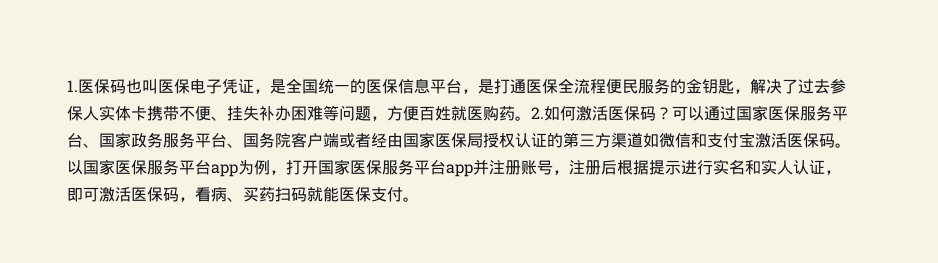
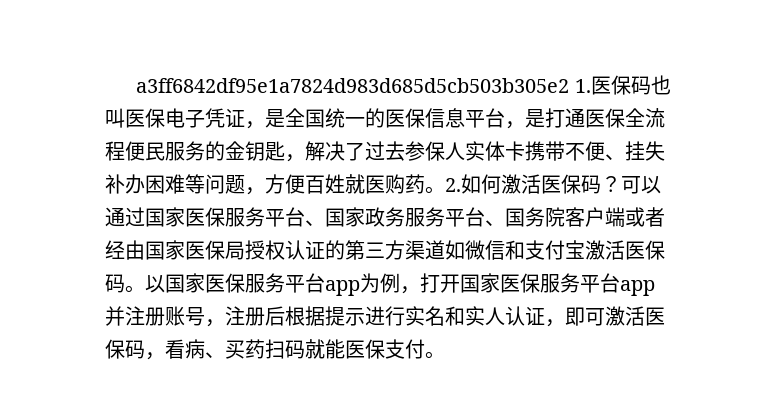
(67, 86) none -> [136,78,570,93] a3ff6842df95e1a7824d983d685d5cb503b305e2

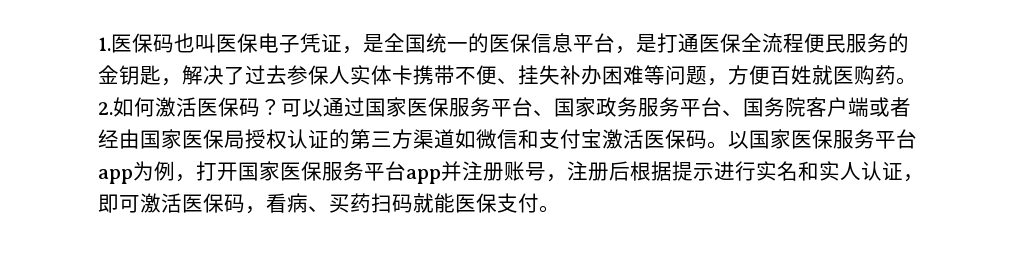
[136,78,570,93] a3ff6842df95e1a7824d983d685d5cb503b305e2 -> (98, 44) none

